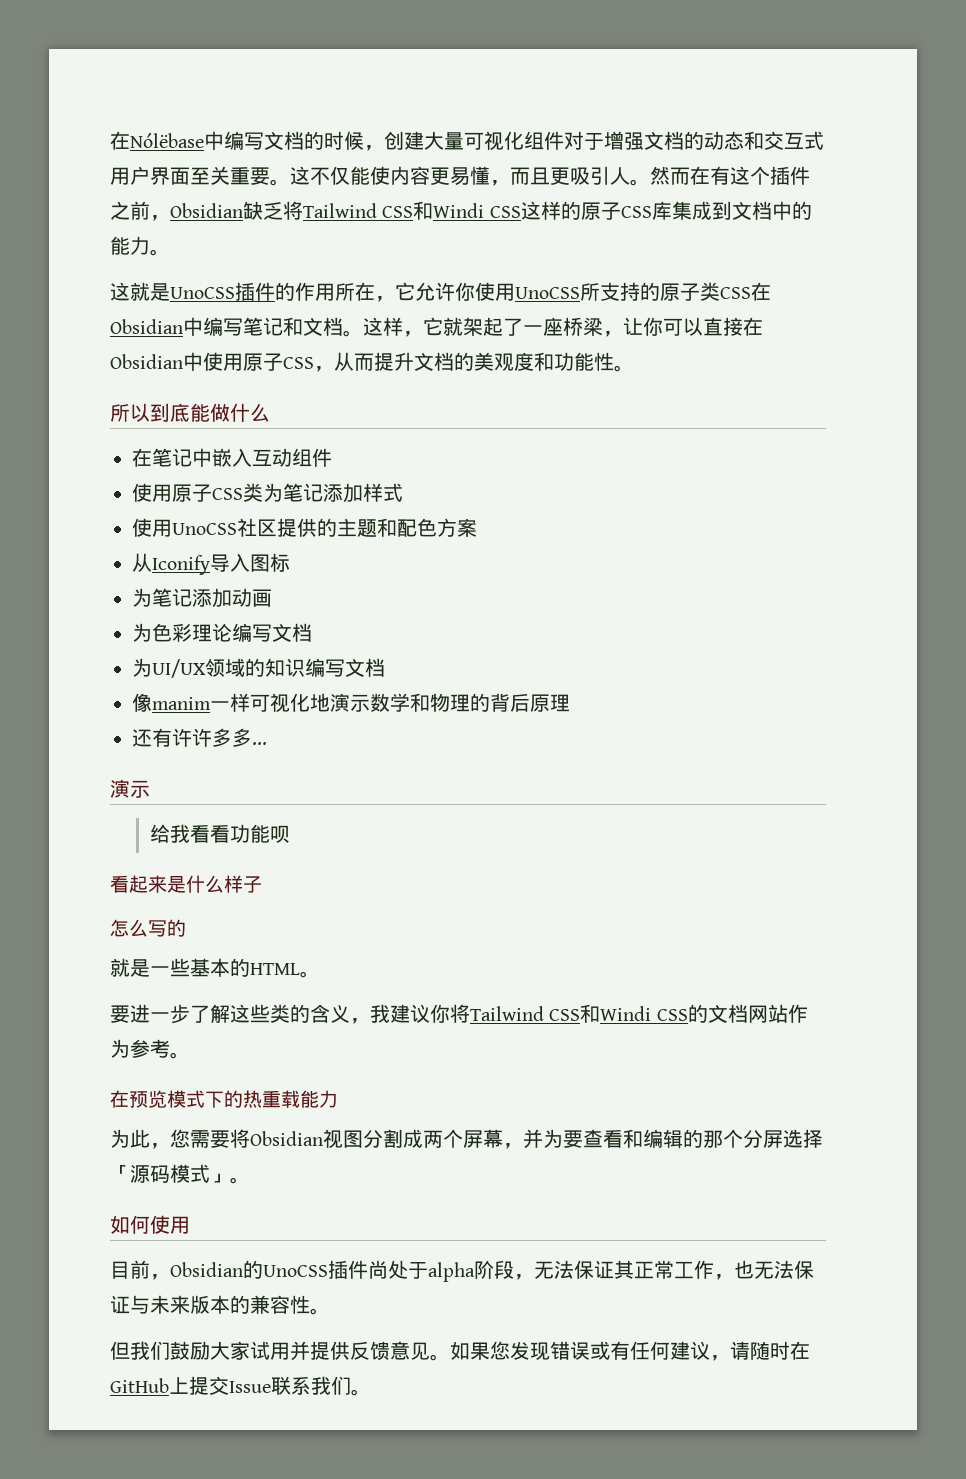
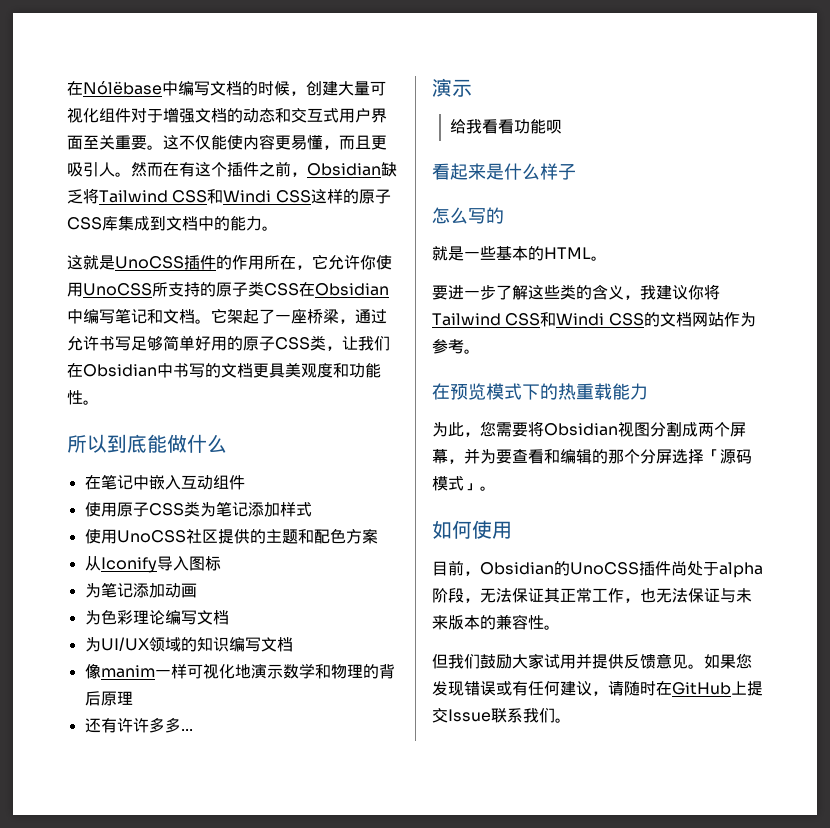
[363,317,463,337] 这样，它就 -> [211,308,227,323] 它
[623,317,763,336] [110,352,474,372] 让你可以直接在Obsidian中使用原子CSS，从而提升文档的 -> [355,309,387,324] [67,335,390,351] [67,363,285,378] 通过允许书写足够简单好用的原子CSS类，让我们在Obsidian中书写的文档更具

